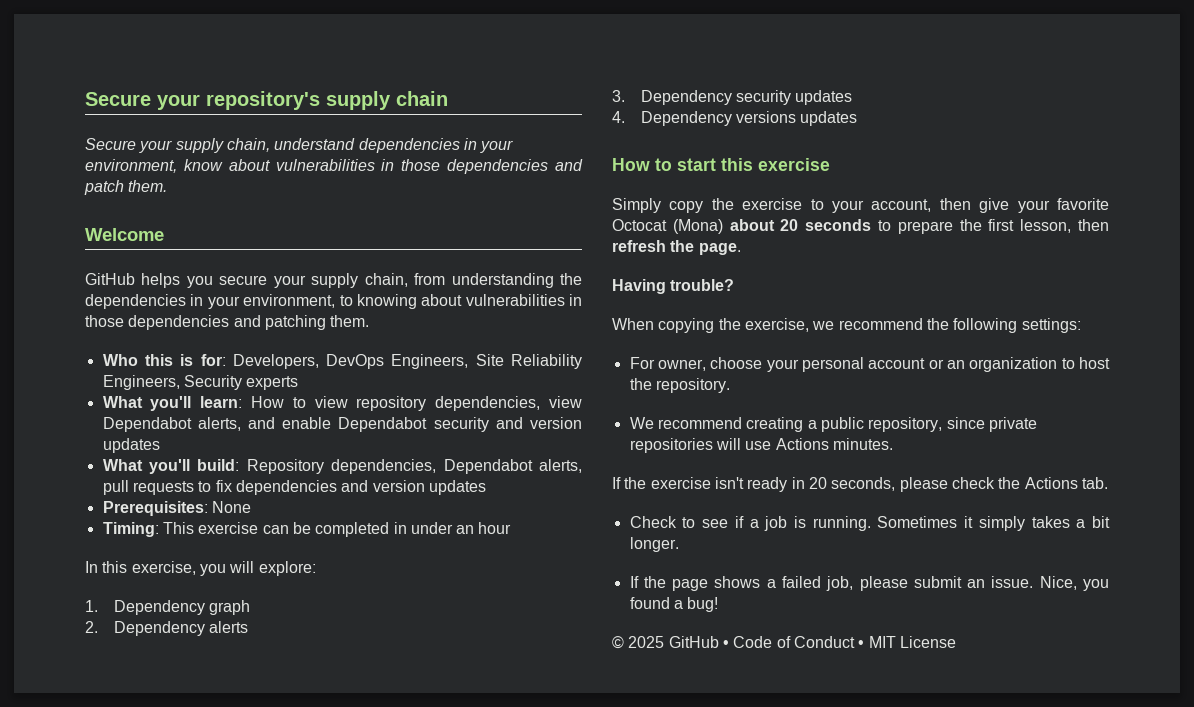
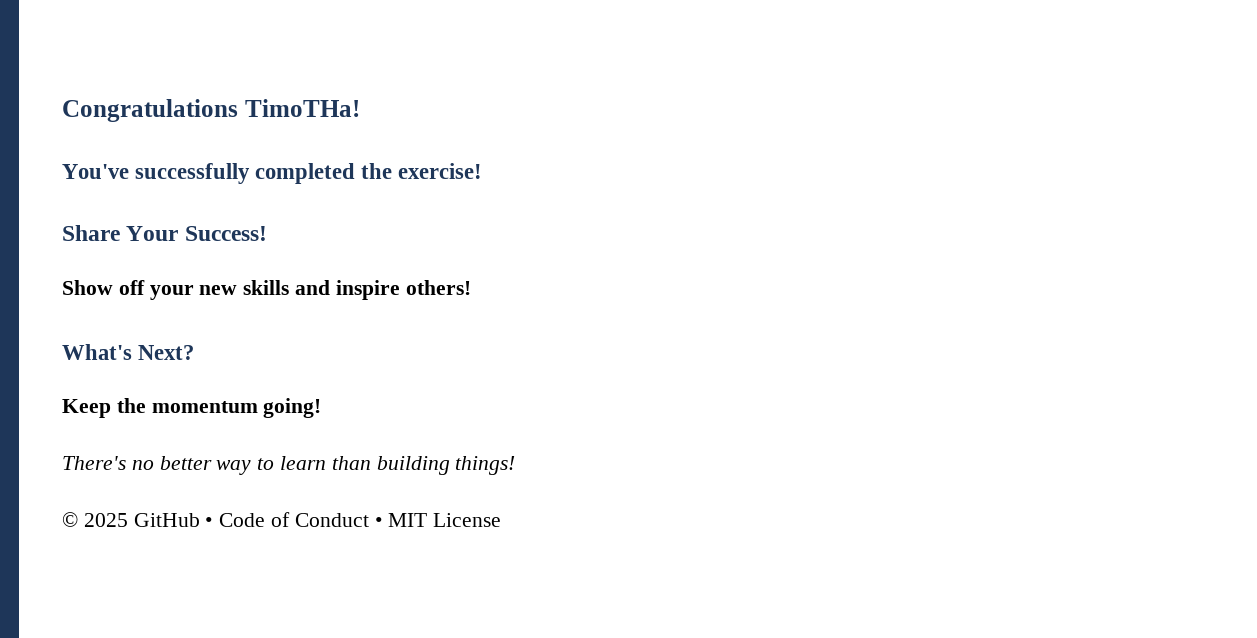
[85,91,448,110] [85,138,514,153] [85,159,583,174] [84,180,168,195] [85,228,164,241] [85,273,583,288] [85,294,582,309] [85,315,370,330] [102,354,582,369] [102,375,299,390] [102,396,582,411] [102,417,582,432] [102,438,160,453] [102,459,582,474] [102,480,486,495] [102,501,251,516] [102,522,512,537] [85,561,316,576] [85,600,251,615] [85,621,249,636] [612,90,853,105] [612,111,858,126] [612,158,830,171] [612,198,1109,213] [612,219,1109,234] [612,240,741,255] [612,279,735,294] [612,318,1081,333] [629,357,1110,372] [629,378,730,393] [629,417,1037,432] [629,438,893,453] [612,477,1108,492] [629,516,1110,531] [629,537,679,552] [629,576,1109,591] [629,597,719,612] Secure your repository's supply chain // Secure your supply chain, understand dependencies in your environment, know about vulnerabilities in those dependencies and patch them. // Welcome // GitHub helps you secure your supply chain, from understanding the dependencies in your environment, to knowing about vulnerabilities in those dependencies and patching them. // Who this is for: Developers, DevOps Engineers, Site Reliability Engineers, Security experts // What you'll learn: How to view repository dependencies, view Dependabot alerts, and enable Dependabot security and version updates // What you'll build: Repository dependencies, Dependabot alerts, pull requests to fix dependencies and version updates // Prerequisites: None // Timing: This exercise can be completed in under an hour // In this exercise, you will explore: // 1. Dependency graph // 2. Dependency alerts // 3. Dependency security updates // 4. Dependency versions updates // How to start this exercise // Simply copy the exercise to your account, then give your favorite Octocat (Mona) about 20 seconds to prepare the first lesson, then refresh the page. // Having trouble? // When copying the exercise, we recommend the following settings: // For owner, choose your personal account or an organization to host the repository. // We recommend creating a public repository, since private repositories will use Actions minutes. // If the exercise isn't ready in 20 seconds, please check the Actions tab. // Check to see if a job is running. Sometimes it simply takes a bit longer. // If the page shows a failed job, please submit an issue. Nice, you found a bug! -> [62,99,360,122] [62,163,483,184] [62,225,267,241] [62,280,471,300] [62,344,195,360] [62,398,322,418] [62,456,516,475] Congratulations TimoTHa! // You've successfully completed the exercise! // Share Your Success! // Show off your new skills and inspire others! // What's Next? // Keep the momentum going! // There's no better way to learn than building things!

